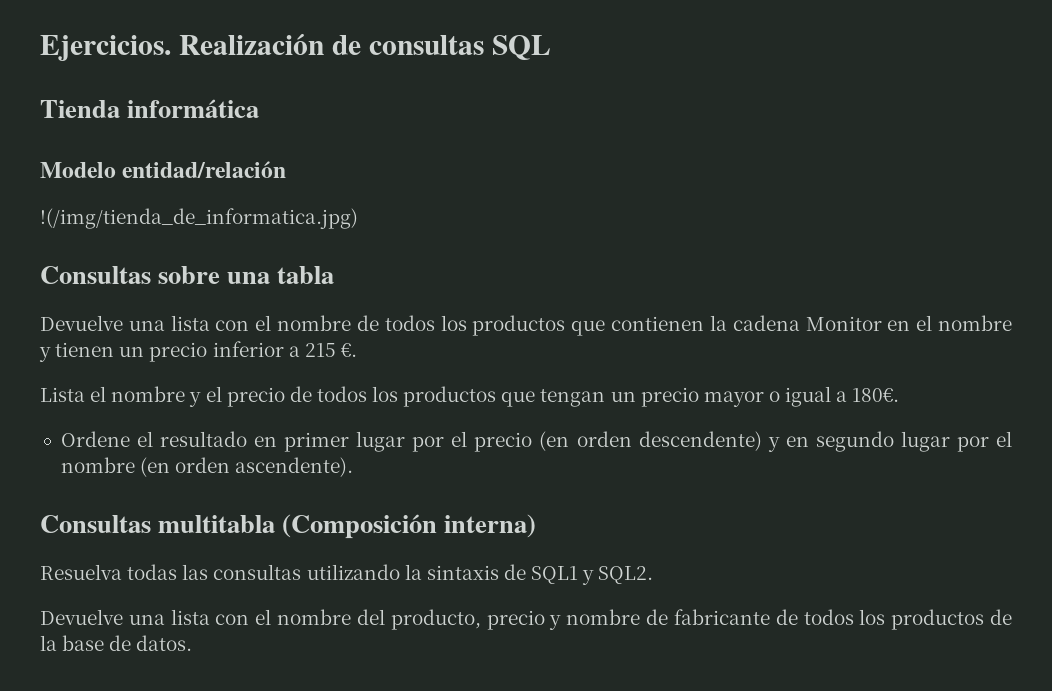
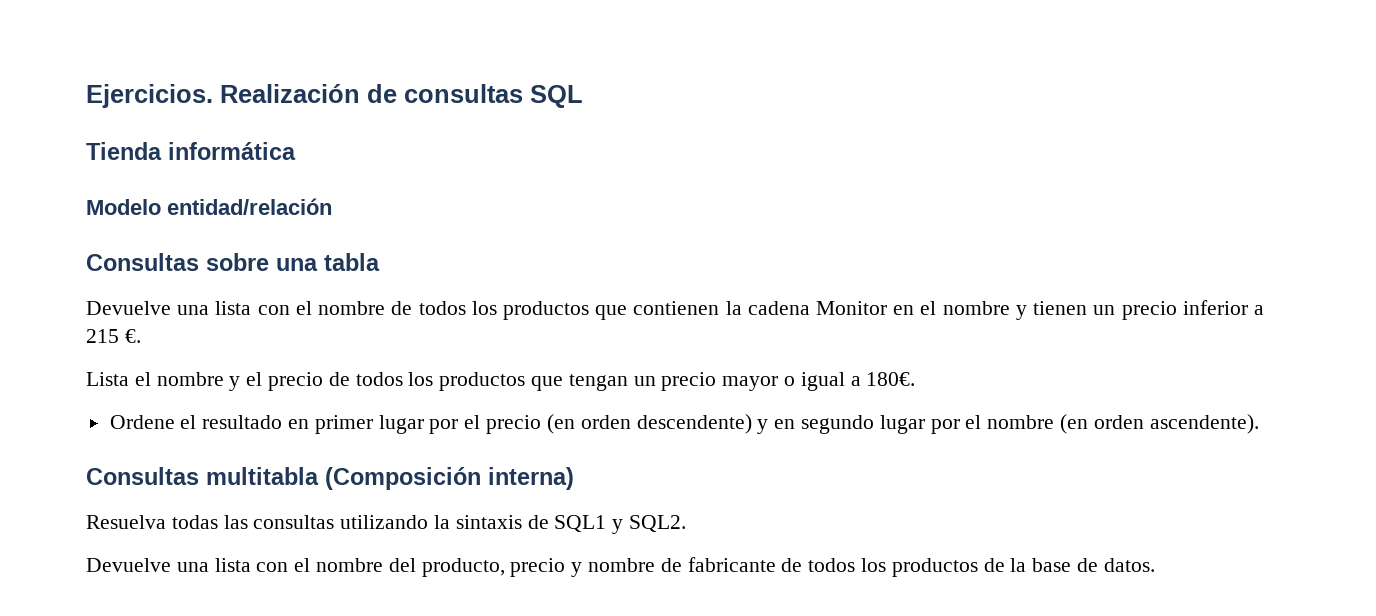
[40,208,358,229] // !(/img/tienda_de_informatica.jpg) -> (332, 206) none

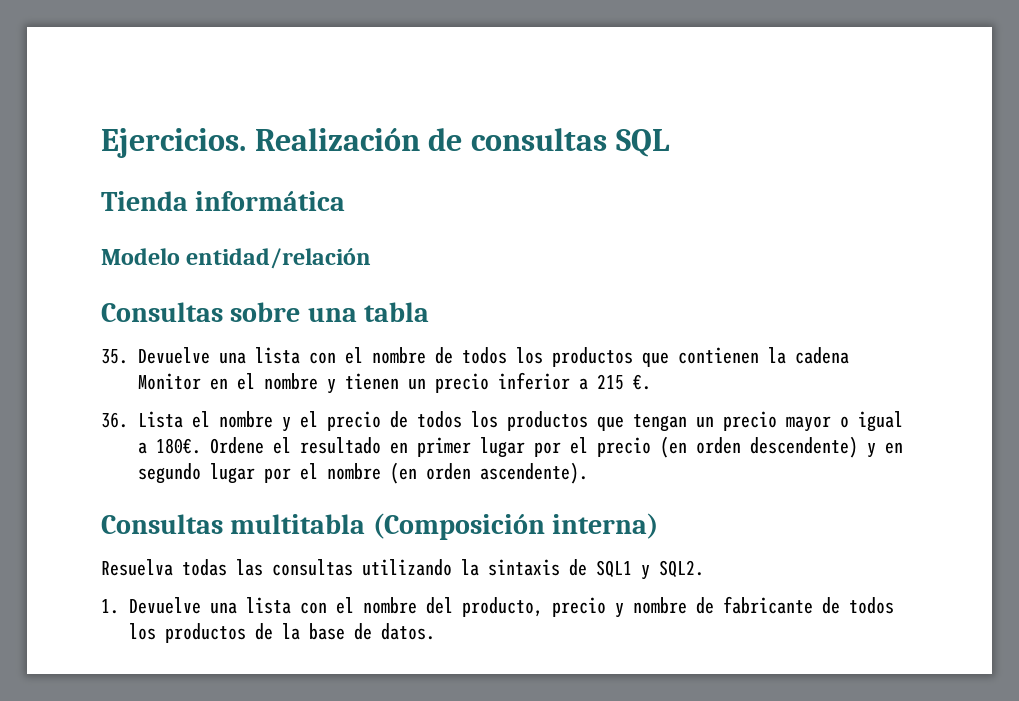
(380, 262) none -> [101,349,128,364] 35.
(141, 336) none -> [101,412,128,428] 36.
(916, 379) // -> (201, 446) none
(687, 523) none -> [101,599,119,614] 1.

